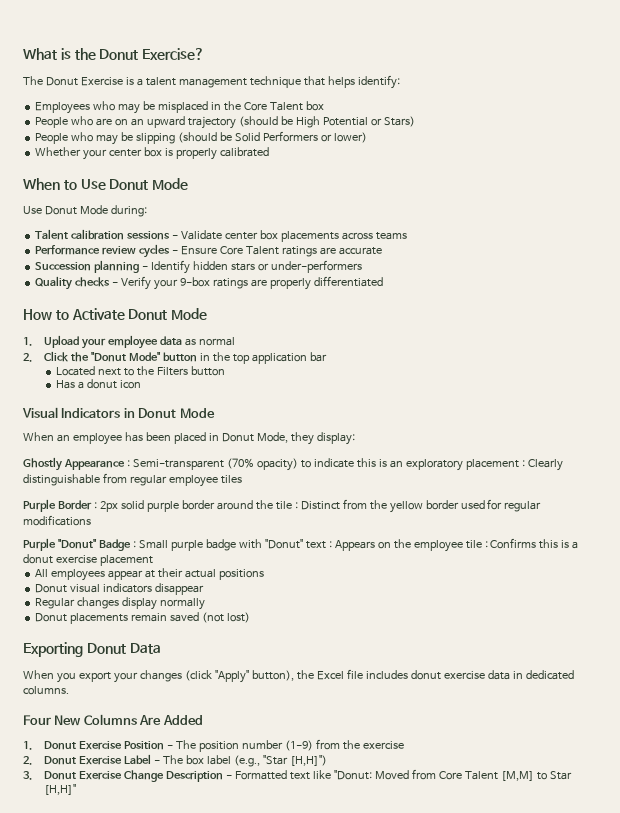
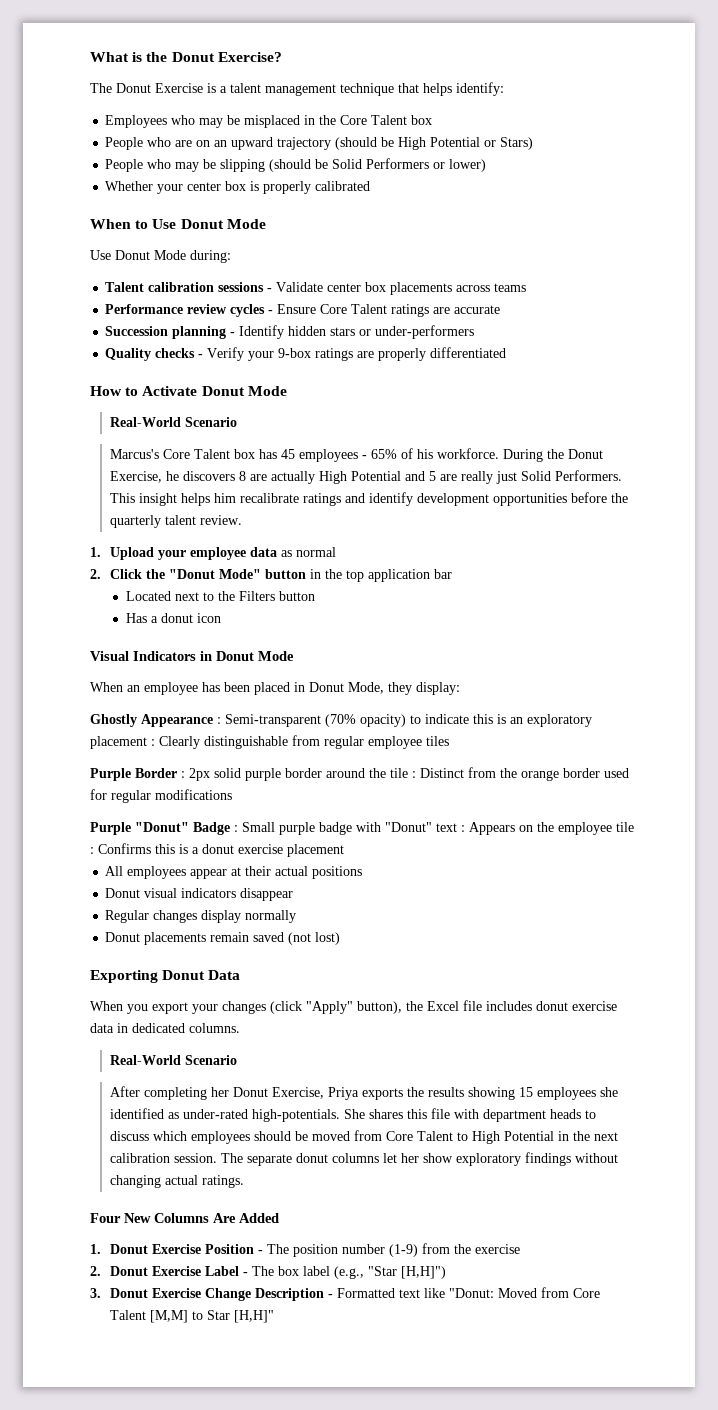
(208, 314) none -> [110,417,238,427] [110,448,604,462] [110,470,623,484] [110,492,629,506] [110,515,243,528] // Real-World Scenario // Marcus's Core Talent box has 45 employees - 65% of his workforce. During the Donut Exercise, he discovers 8 are actually High Potential and 5 are really just Solid Performers. This insight helps him recalibrate ratings and identify development opportunities before the quarterly talent review.
[389,501,423,513] yellow -> [521,770,559,781] orange
(69, 690) none -> [110,1055,238,1065] [110,1086,619,1100] [110,1108,597,1122] [110,1130,619,1144] [110,1152,619,1166] [110,1175,245,1188] // Real-World Scenario // After completing her Donut Exercise, Priya exports the results showing 15 employees she identified as under-rated high-potentials. She shares this file with department heads to discuss which employees should be moved from Core Talent to High Potential in the next calibration session. The separate donut columns let her show exploratory findings without changing actual ratings.

